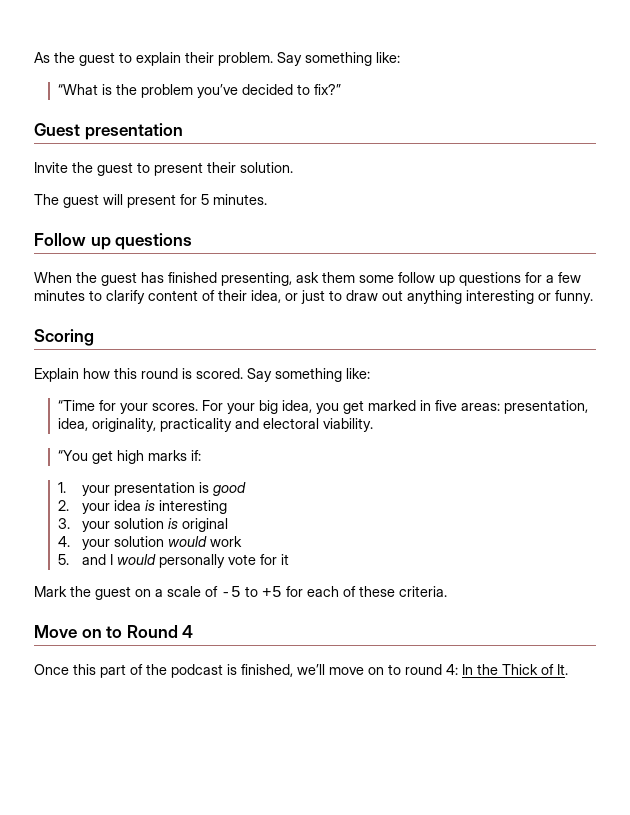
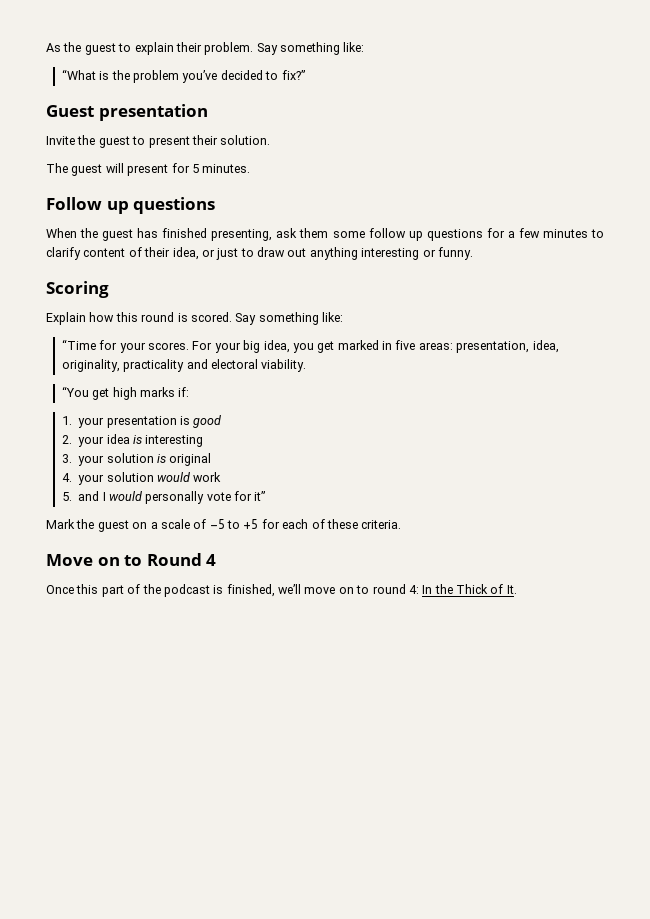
[281,554,290,565] it -> [254,491,266,501] it”

